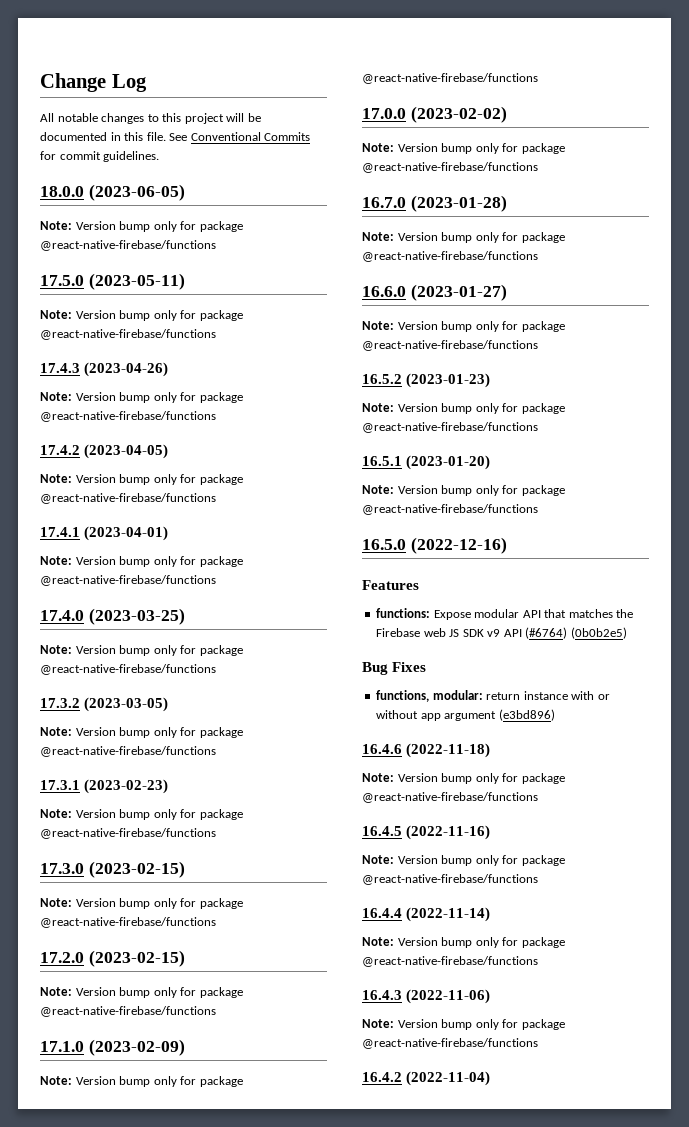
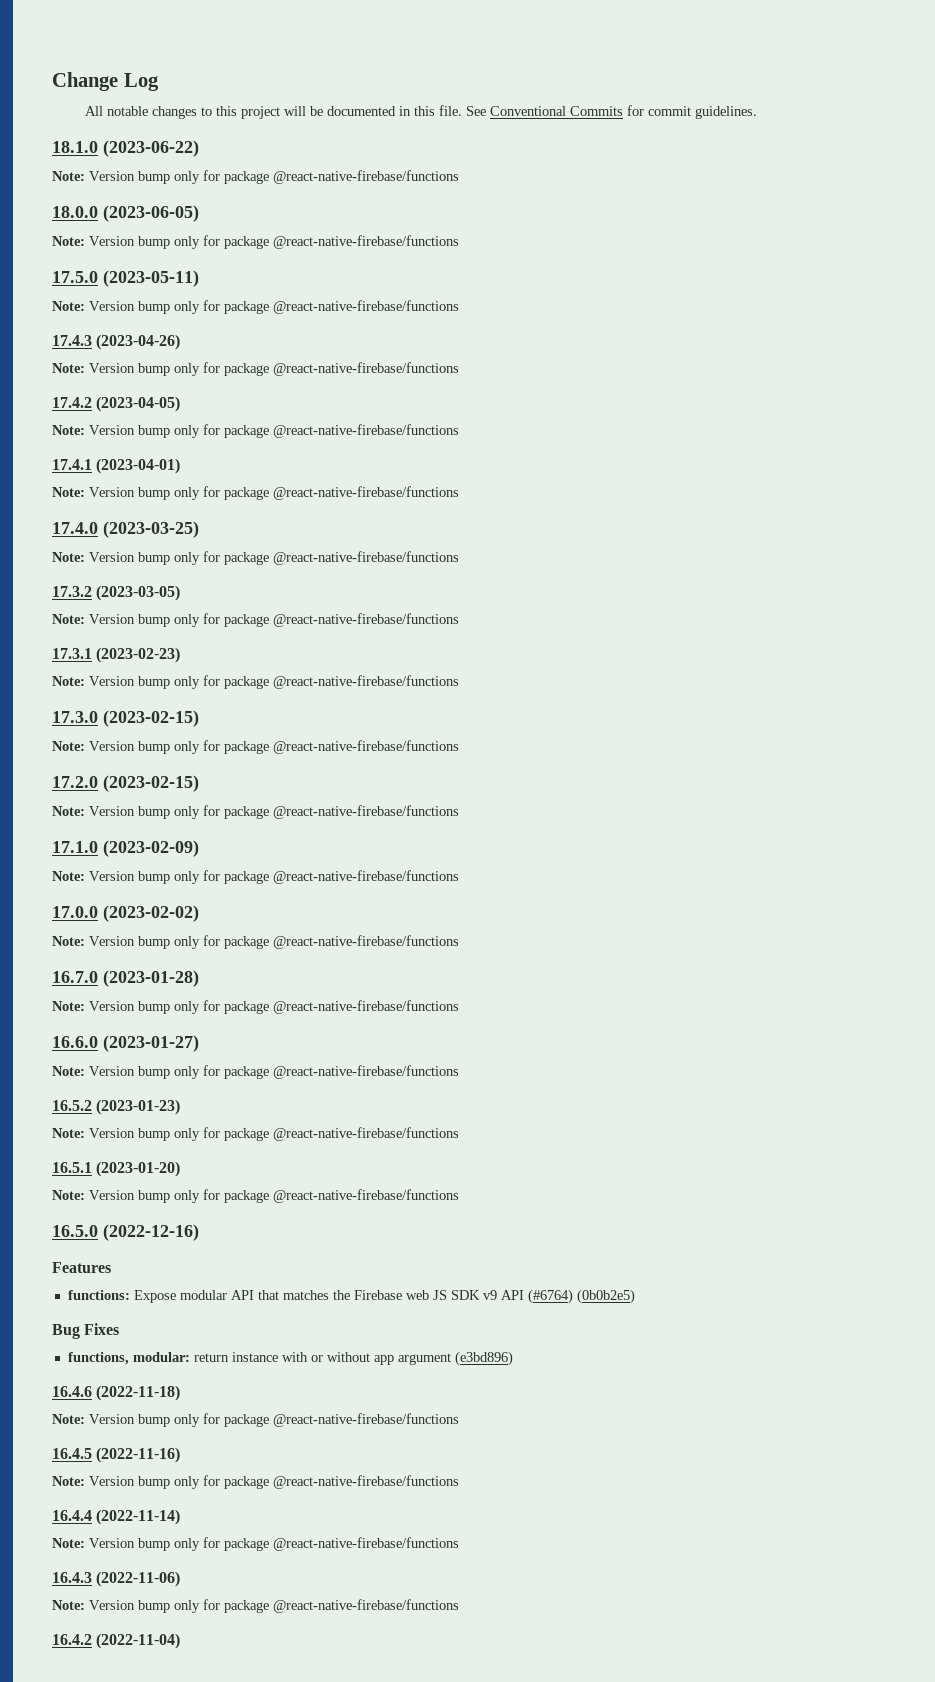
(160, 156) none -> [52,140,199,157] [52,170,459,184] // 18.1.0 (2023-06-22) // Note: Version bump only for package @react-native-firebase/functions

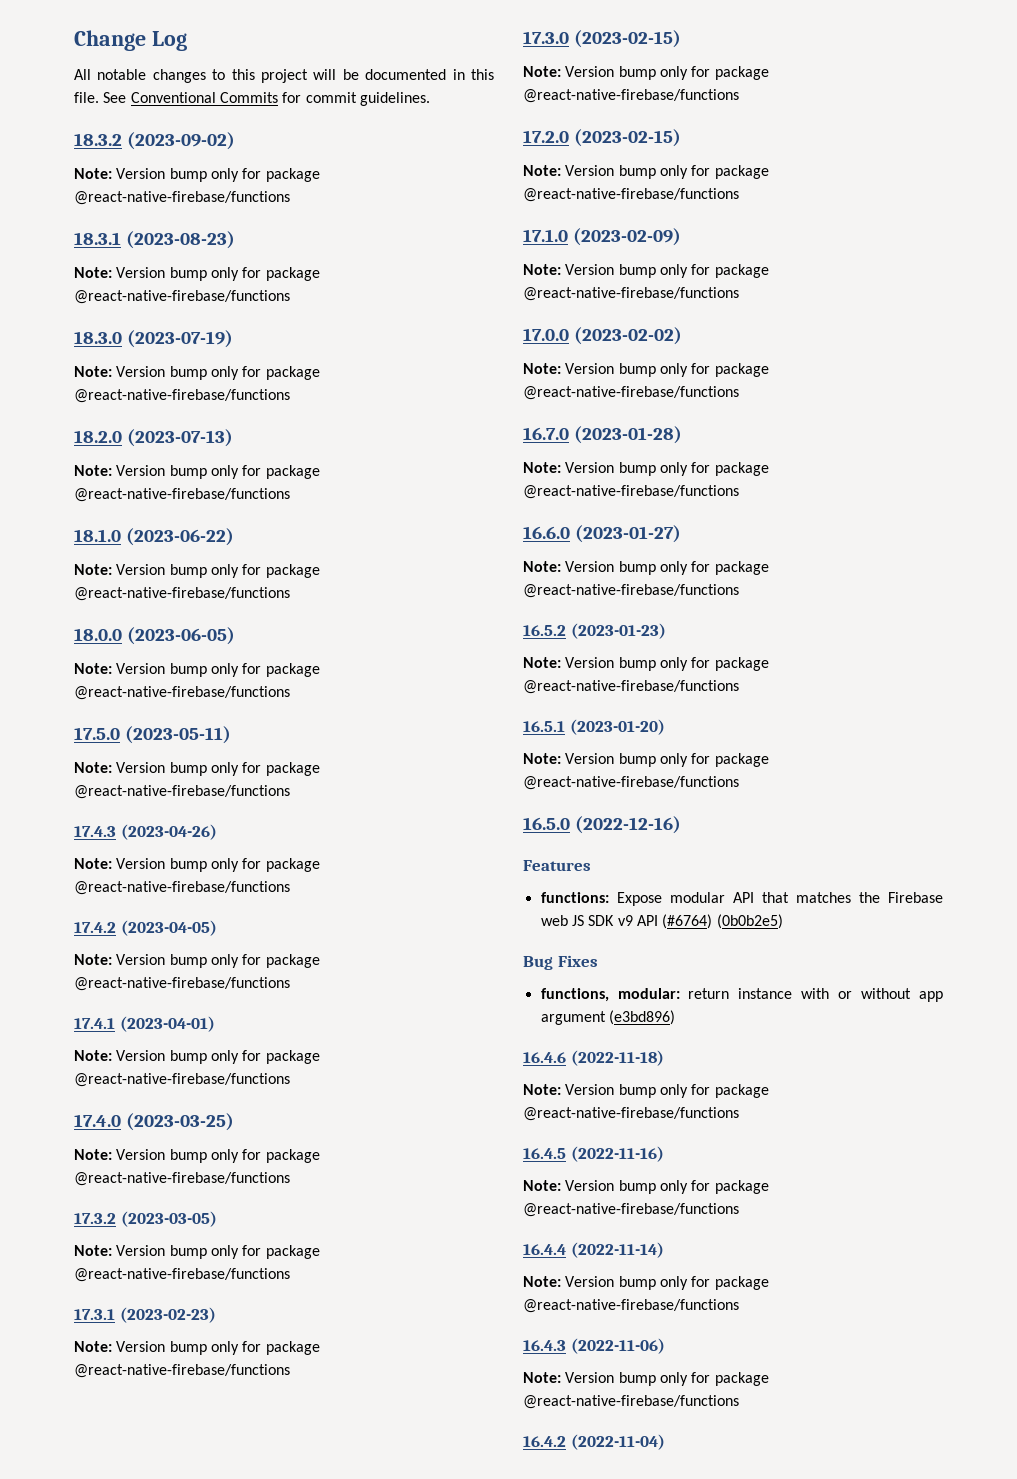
(757, 112) none -> [74,132,236,150] [74,168,320,182] [74,191,290,205] [74,231,236,249] [74,267,320,281] [74,290,290,304] [74,330,234,348] [74,366,320,380] [74,389,290,403] [74,429,234,447] [74,465,320,479] [74,488,290,502] // 18.3.2 (2023-09-02) // Note: Version bump only for package @react-native-firebase/functions // 18.3.1 (2023-08-23) // Note: Version bump only for package @react-native-firebase/functions // 18.3.0 (2023-07-19) // Note: Version bump only for package @react-native-firebase/functions // 18.2.0 (2023-07-13) // Note: Version bump only for package @react-native-firebase/functions

